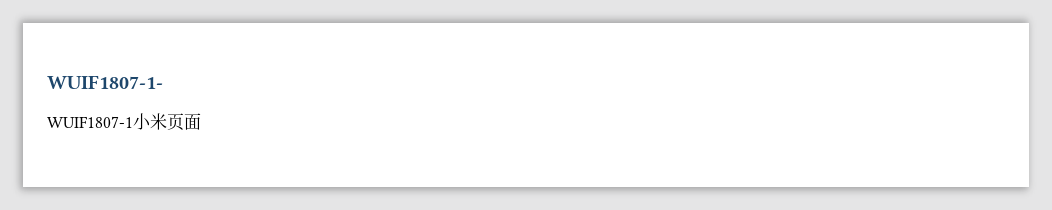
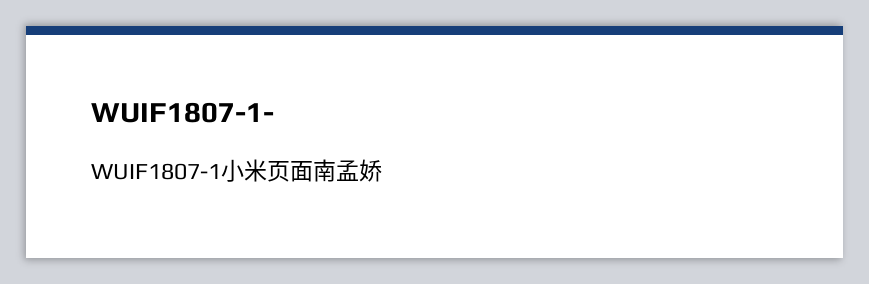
(201, 121) none -> [313,159,382,182] 南孟娇

